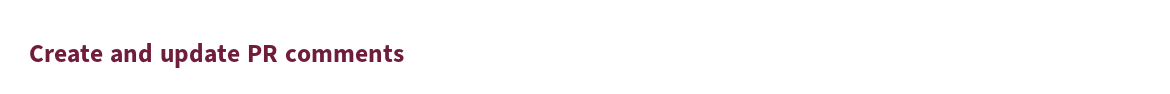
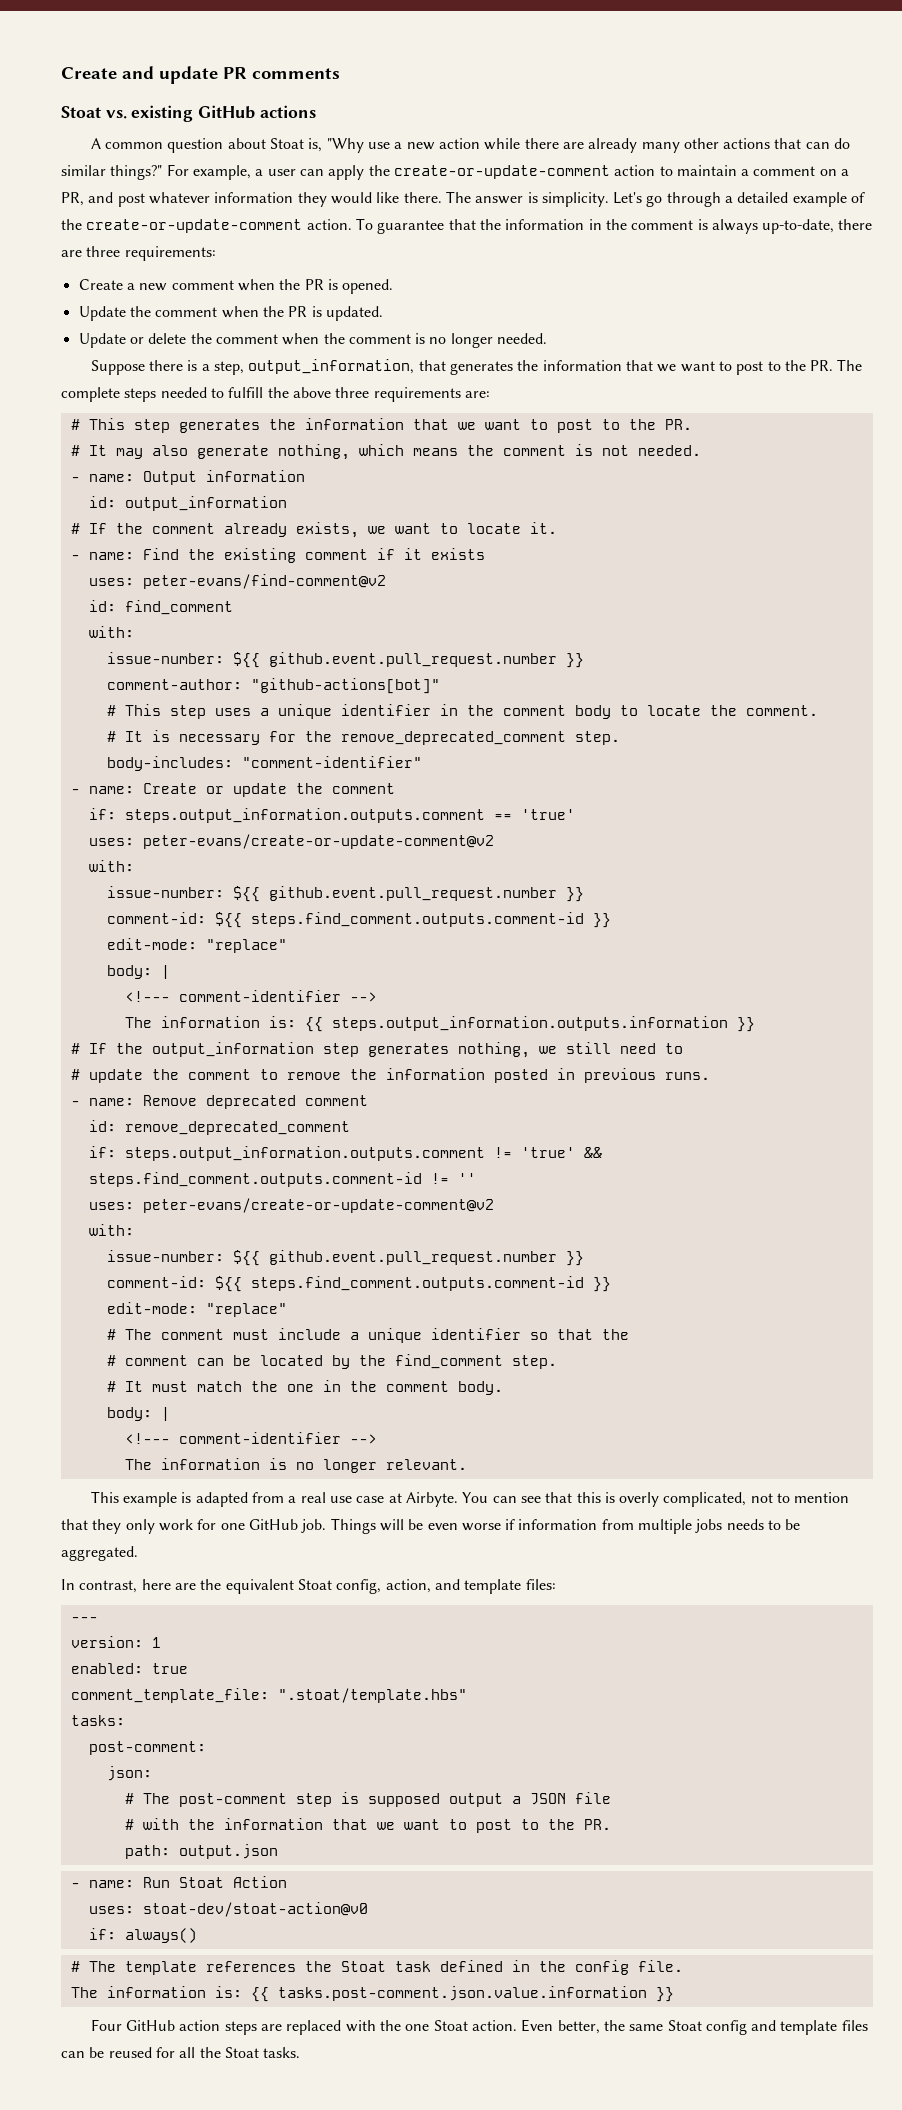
(404, 53) none -> [61,105,316,122] [90,138,851,153] [61,164,850,180] [61,191,866,207] [61,218,873,234] [61,246,216,261] [78,279,394,294] [78,306,383,321] [78,333,548,348] [90,359,863,375] [61,387,490,402] [70,418,692,433] [70,444,701,460] [70,470,305,485] [88,496,287,511] [70,522,557,538] [70,548,485,563] [88,574,386,589] [88,600,233,615] [88,626,134,638] [106,652,584,668] [106,678,440,694] [106,704,818,719] [106,730,620,745] [106,756,422,771] [70,783,395,797] [88,808,575,823] [88,834,494,849] [88,860,134,872] [106,886,584,902] [106,912,611,928] [106,938,287,953] [106,965,170,979] [124,990,377,1002] [124,1016,755,1032] [70,1042,683,1058] [70,1068,710,1083] [70,1095,368,1109] [88,1120,350,1135] [88,1146,602,1161] [88,1172,476,1187] [88,1198,494,1213] [88,1224,134,1236] [106,1250,584,1266] [106,1276,611,1292] [106,1302,287,1317] [106,1328,629,1343] [106,1354,557,1369] [106,1380,503,1395] [106,1407,170,1421] [124,1432,377,1444] [124,1458,467,1473] [90,1491,850,1507] [61,1518,801,1534] [61,1546,138,1561] [61,1579,556,1594] [70,1617,98,1622] [70,1636,161,1648] [70,1663,188,1674] [70,1688,467,1703] [70,1715,125,1726] [88,1741,206,1755] [106,1766,152,1781] [124,1792,611,1807] [124,1818,611,1833] [124,1844,278,1859] [70,1876,287,1888] [88,1902,368,1917] [88,1928,197,1943] [70,1960,683,1975] [70,1986,674,2002] [90,2019,868,2035] [61,2047,301,2058] // Stoat vs. existing GitHub actions // A common question about Stoat is, "Why use a new action while there are already many other actions that can do similar things?" For example, a user can apply the create-or-update-comment action to maintain a comment on a PR, and post whatever information they would like there. The answer is simplicity. Let's go through a detailed example of the create-or-update-comment action. To guarantee that the information in the comment is always up-to-date, there are three requirements: // Create a new comment when the PR is opened. // Update the comment when the PR is updated. // Update or delete the comment when the comment is no longer needed. // Suppose there is a step, output_information, that generates the information that we want to post to the PR. The complete steps needed to fulfill the above three requirements are: // # This step generates the information that we want to post to the PR. // # It may also generate nothing, which means the comment is not needed. // - name: Output information // id: output_information // # If the comment already exists, we want to locate it. // - name: Find the existing comment if it exists // uses: peter-evans/find-comment@v2 // id: find_comment // with: // issue-number: ${{ github.event.pull_request.number }} // comment-author: "github-actions[bot]" // # This step uses a unique identifier in the comment body to locate the comment. // # It is necessary for the remove_deprecated_comment step. // body-includes: "comment-identifier" // - name: Create or update the comment // if: steps.output_information.outputs.comment == 'true' // uses: peter-evans/create-or-update-comment@v2 // with: // issue-number: ${{ github.event.pull_request.number }} // comment-id: ${{ steps.find_comment.outputs.comment-id }} // edit-mode: "replace" // body: | // <!--- comment-identifier --> // The information is: {{ steps.output_information.outputs.information }} // # If the output_information step generates nothing, we still need to // # update the comment to remove the information posted in previous runs. // - name: Remove deprecated comment // id: remove_deprecated_comment // if: steps.output_information.outputs.comment != 'true' && steps.find_comment.outputs.comment-id != '' // uses: peter-evans/create-or-update-comment@v2 // with: // issue-number: ${{ github.event.pull_request.number }} // comment-id: ${{ steps.find_comment.outputs.comment-id }} // edit-mode: "replace" // # The comment must include a unique identifier so that the // # comment can be located by the find_comment step. // # It must match the one in the comment body. // body: | // <!--- comment-identifier --> // The information is no longer relevant. // This example is adapted from a real use case at Airbyte. You can see that this is overly complicated, not to mention that they only work for one GitHub job. Things will be even worse if information from multiple jobs needs to be aggregated. // In contrast, here are the equivalent Stoat config, action, and template files: // --- // version: 1 // enabled: true // comment_template_file: ".stoat/template.hbs" // tasks: // post-comment: // json: // # The post-comment step is supposed output a JSON file // # with the information that we want to post to the PR. // path: output.json // - name: Run Stoat Action // uses: stoat-dev/stoat-action@v0 // if: always() // # The template references the Stoat task defined in the config file. // The information is: {{ tasks.post-comment.json.value.information }} // Four GitHub action steps are replaced with the one Stoat action. Even better, the same Stoat config and template files can be reused for all the Stoat tasks.

